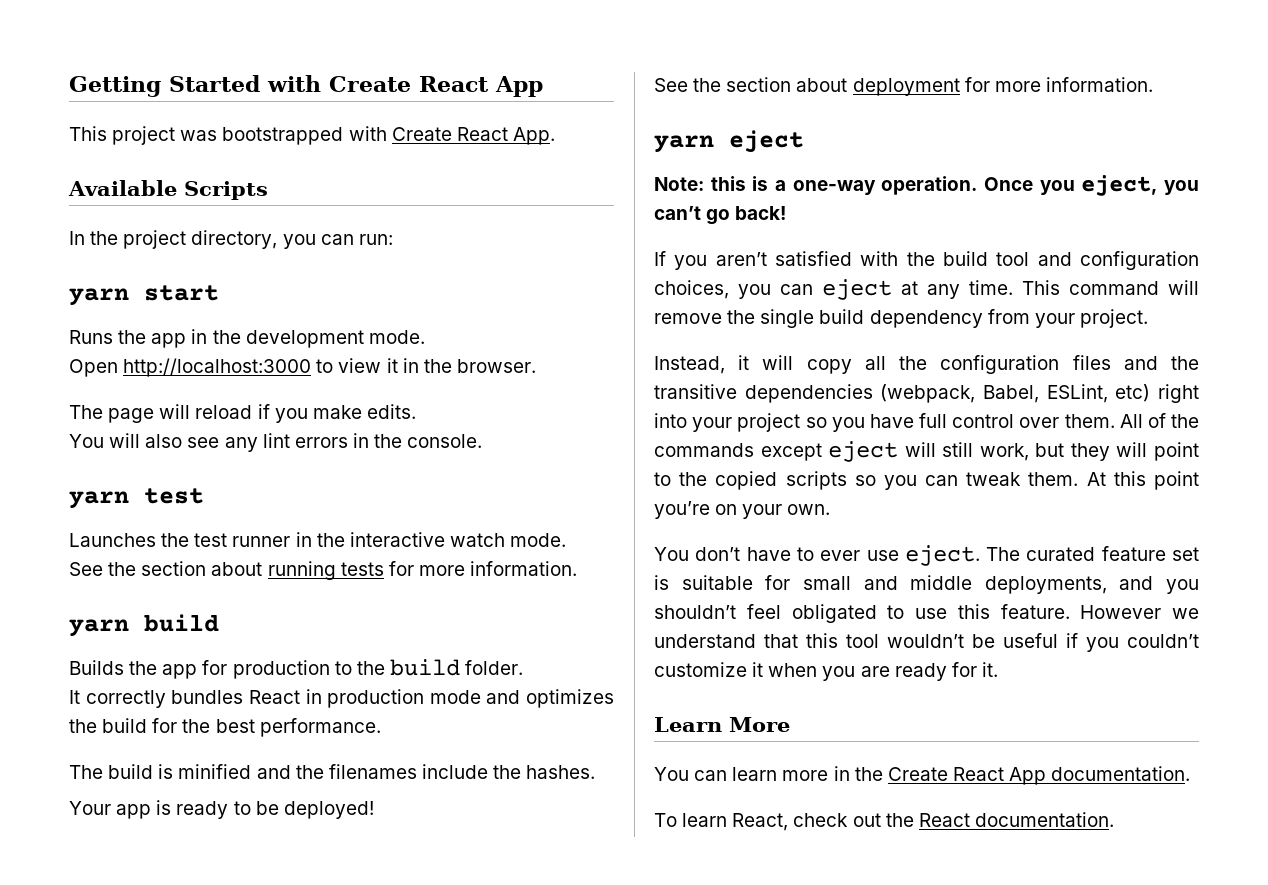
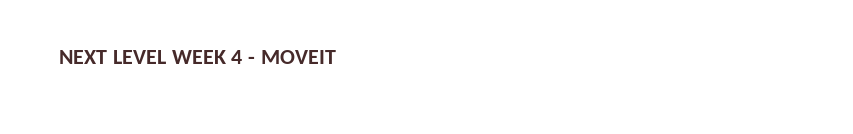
[69,75,543,97] [69,126,555,145] [68,180,268,200] [69,230,393,249] [69,285,219,306] [69,329,425,348] [69,358,536,377] [69,404,416,423] [69,433,483,452] [69,488,204,509] [69,532,567,547] [69,561,578,580] [69,614,219,637] [69,659,524,679] [69,689,614,708] [69,718,381,737] [69,764,596,779] [69,800,374,819] [654,77,1153,96] [654,130,804,153] [654,175,1199,196] [654,206,787,225] [654,251,1199,270] [654,279,1199,300] [654,309,1148,328] [654,355,1199,374] [654,384,1199,403] [654,413,1199,432] [654,441,1199,462] [654,471,1199,490] [654,501,831,519] [654,545,1199,566] [654,575,1199,594] [654,604,1199,623] [654,633,1199,652] [654,662,998,681] [654,717,790,732] [654,766,1191,785] [654,812,1114,831] Getting Started with Create React App // This project was bootstrapped with Create React App. // Available Scripts // In the project directory, you can run: // yarn start // Runs the app in the development mode. // Open http://localhost:3000 to view it in the browser. // The page will reload if you make edits. // You will also see any lint errors in the console. // yarn test // Launches the test runner in the interactive watch mode. // See the section about running tests for more information. // yarn build // Builds the app for production to the build folder. // It correctly bundles React in production mode and optimizes the build for the best performance. // The build is minified and the filenames include the hashes. // Your app is ready to be deployed! // See the section about deployment for more information. // yarn eject // Note: this is a one-way operation. Once you eject, you can’t go back! // If you aren’t satisfied with the build tool and configuration choices, you can eject at any time. This command will remove the single build dependency from your project. // Instead, it will copy all the configuration files and the transitive dependencies (webpack, Babel, ESLint, etc) right into your project so you have full control over them. All of the commands except eject will still work, but they will point to the copied scripts so you can tweak them. At this point you’re on your own. // You don’t have to ever use eject. The curated feature set is suitable for small and middle deployments, and you shouldn’t feel obligated to use this feature. However we understand that this tool wouldn’t be useful if you couldn’t customize it when you are ready for it. // Learn More // You can learn more in the Create React App documentation. // To learn React, check out the React documentation. -> [59,50,337,64] NEXT LEVEL WEEK 4 - MOVEIT

